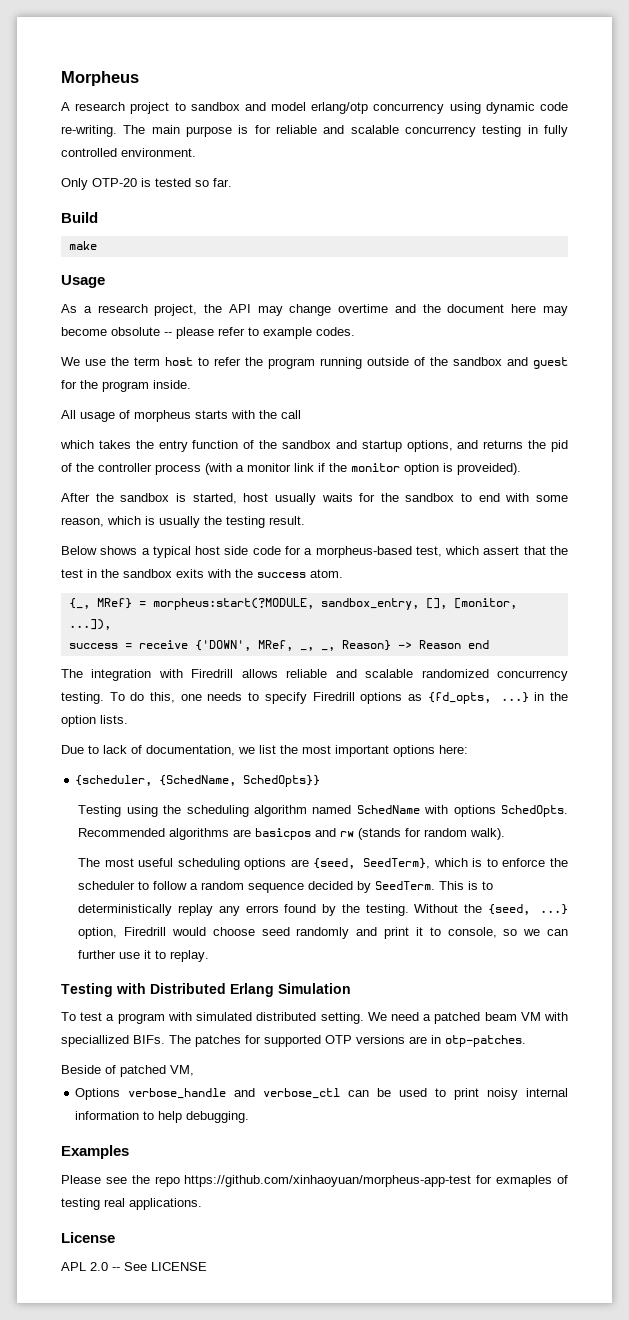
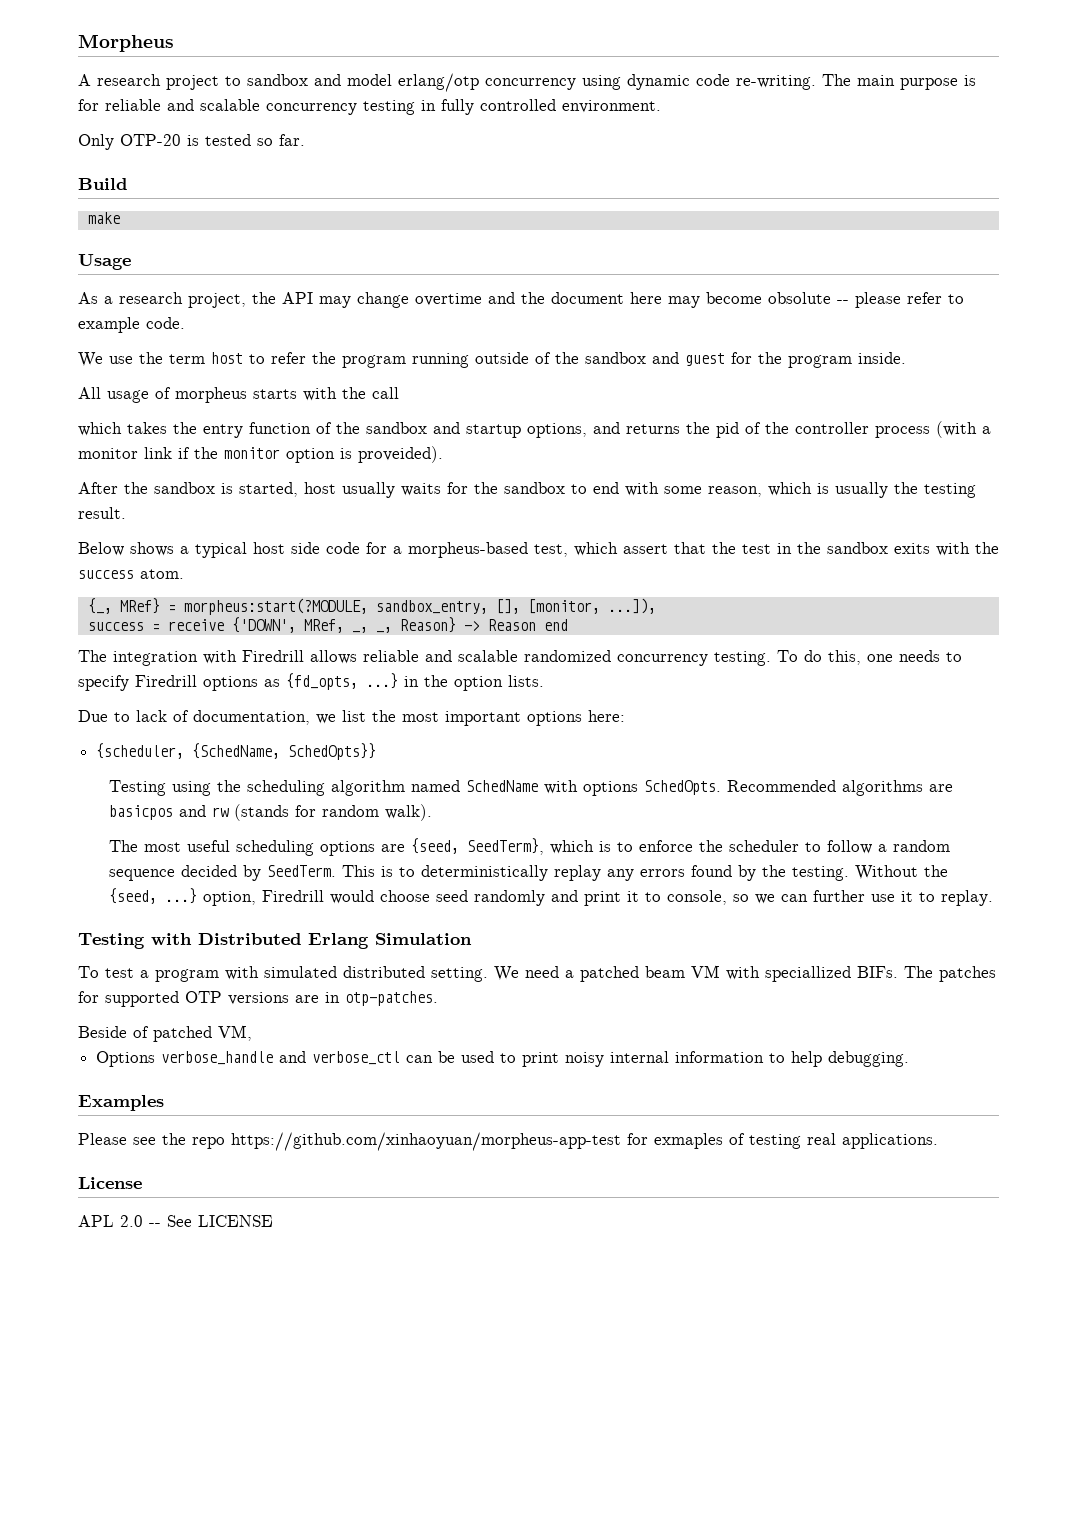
[316,327,355,336] codes. -> [146,317,185,329] code.

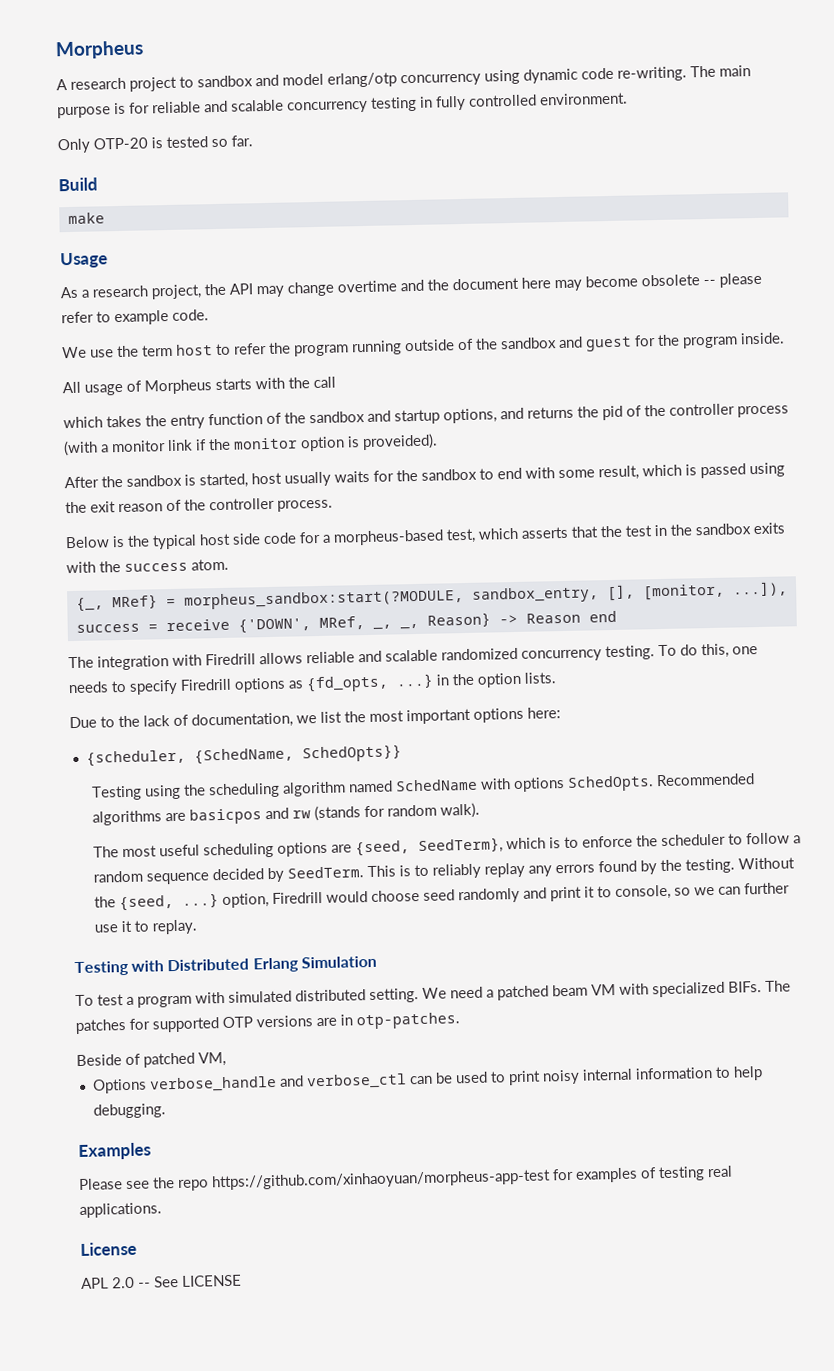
[768,292,831,304] obsolute -> [641,274,700,287] obsolete
[175,387,247,403] morpheus -> [144,379,212,395] Morpheus
[708,482,976,498] [78,507,126,519] reason, which is usually the testing result. -> [598,462,785,481] [65,497,333,514] result, which is passed using the exit reason of the controller process.
[130,542,189,556] shows a -> [112,535,150,548] is the
[623,544,668,554] assert -> [521,526,569,539] asserts
[183,598,368,615] morpheus:start(?MODULE, -> [183,589,464,610] morpheus_sandbox:start(?MODULE,
(130, 717) none -> [118,715,140,728] the
[420,865,548,881] deterministically -> [432,863,482,879] reliably
[765,966,851,982] speciallized -> [652,981,725,998] specialized
[654,1133,723,1149] exmaples -> [575,1167,638,1183] examples

